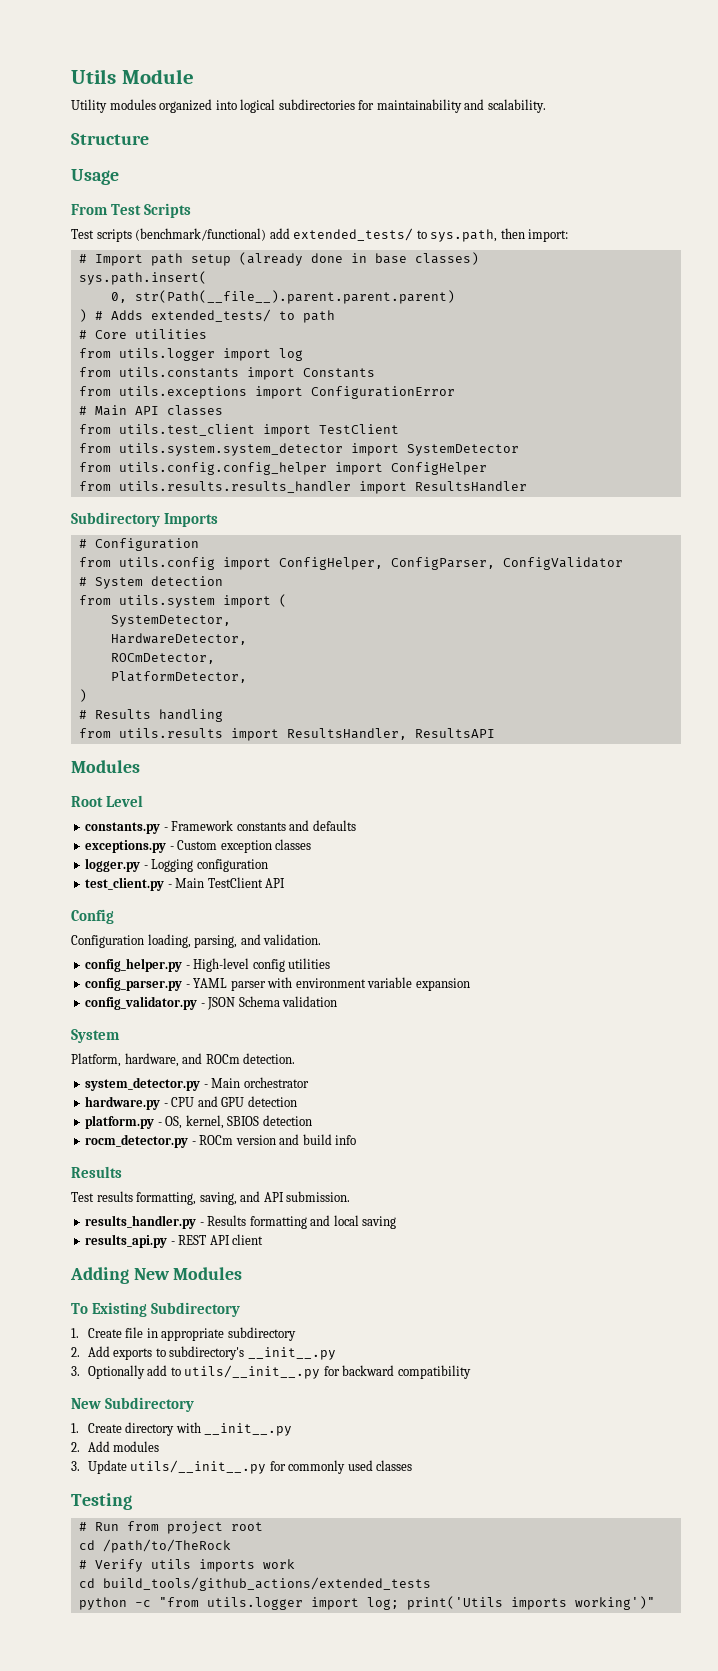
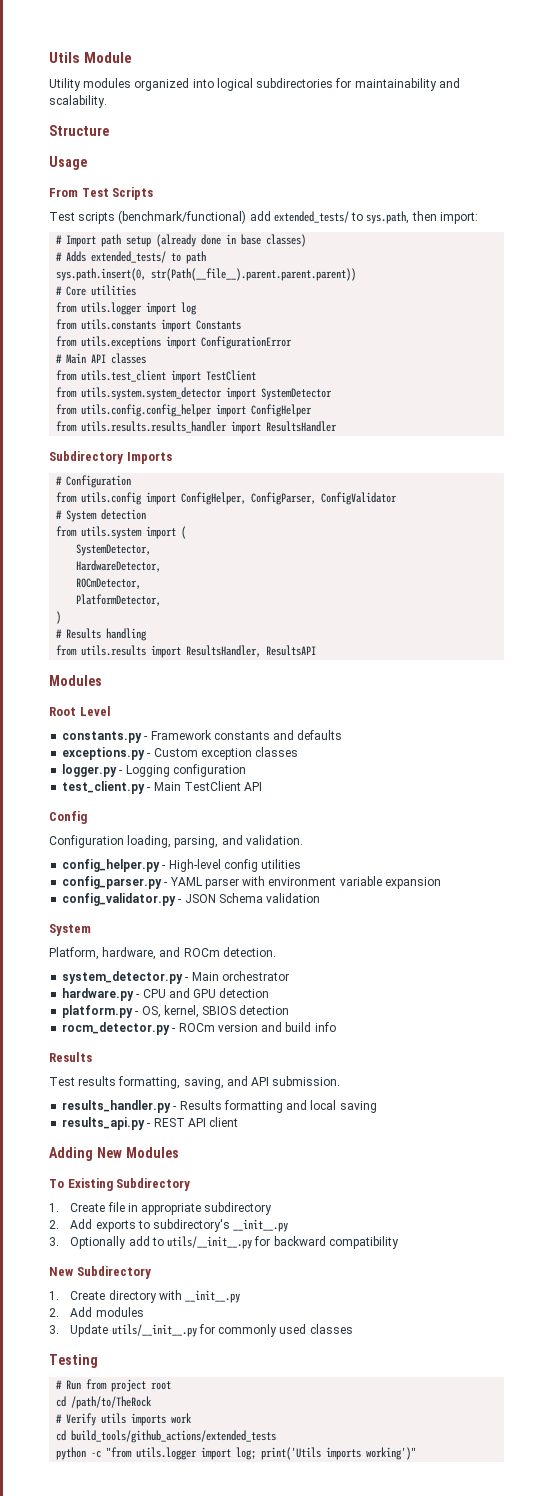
[78,271,207,285] [110,290,455,304] [78,309,87,322] sys.path.insert( // 0, str(Path(__file__).parent.parent.parent) // ) -> (307, 240) none
(335, 316) none -> [56,268,357,281] // sys.path.insert(0, str(Path(__file__).parent.parent.parent))

